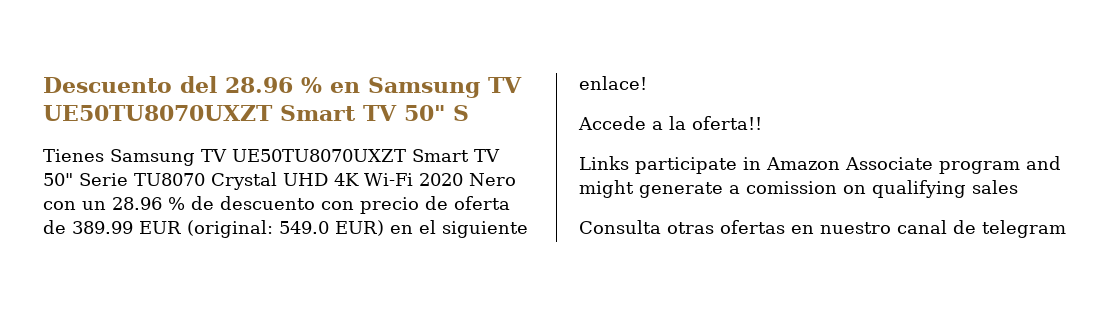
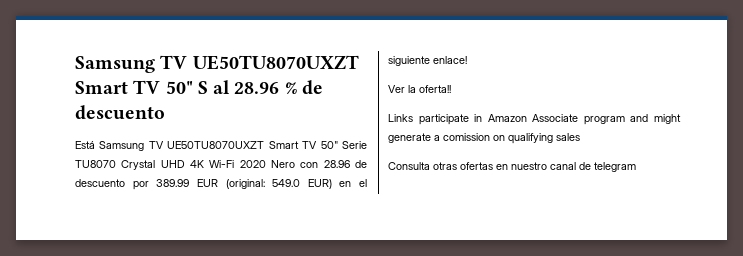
[43,76,360,93] Descuento del 28.96 % en -> (75, 64) none
[43,149,104,162] // Tienes -> [213,80,323,95] [75,105,165,120] [75,141,95,149] al 28.96 % de descuento // Está
[82,196,510,214] [43,220,66,234] un 28.96 % de descuento con precio de oferta de -> [323,160,368,168] [75,179,149,190] 28.96 de descuento por
[578,116,663,130] Accede a -> [388,85,405,93] Ver

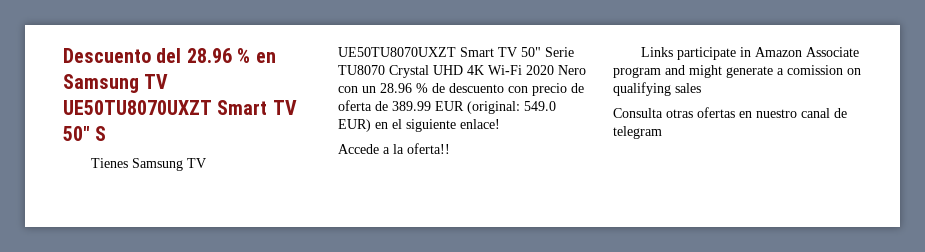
(75, 64) none -> [63,48,276,63] Descuento del 28.96 % en
[213,80,323,95] [75,105,165,120] [75,141,95,149] al 28.96 % de descuento // Está -> [90,158,128,168] // Tienes
[323,160,368,168] [75,179,149,190] 28.96 de descuento por -> [362,83,584,96] [338,100,388,111] un 28.96 % de descuento con precio de oferta de
[388,85,405,93] Ver -> [338,144,390,154] Accede a

